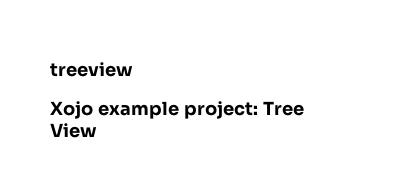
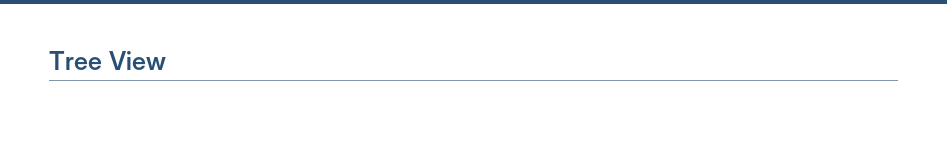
[50,62,133,77] [50,101,258,119] treeview // Xojo example project: -> (49, 60) none

